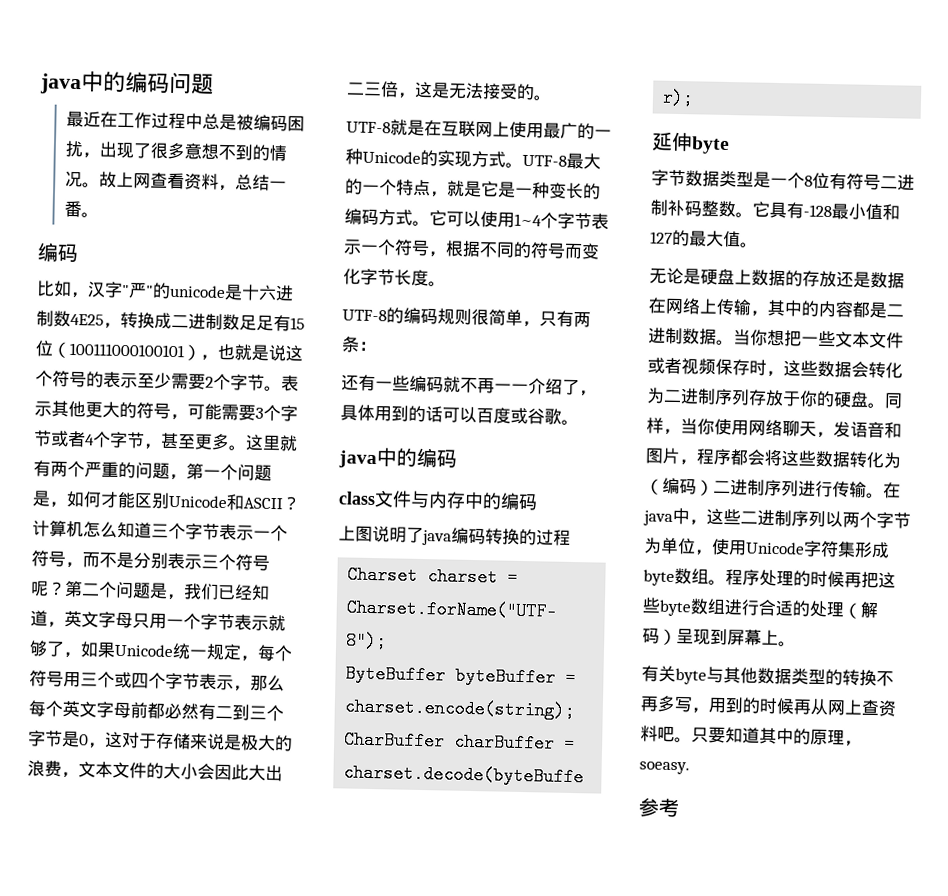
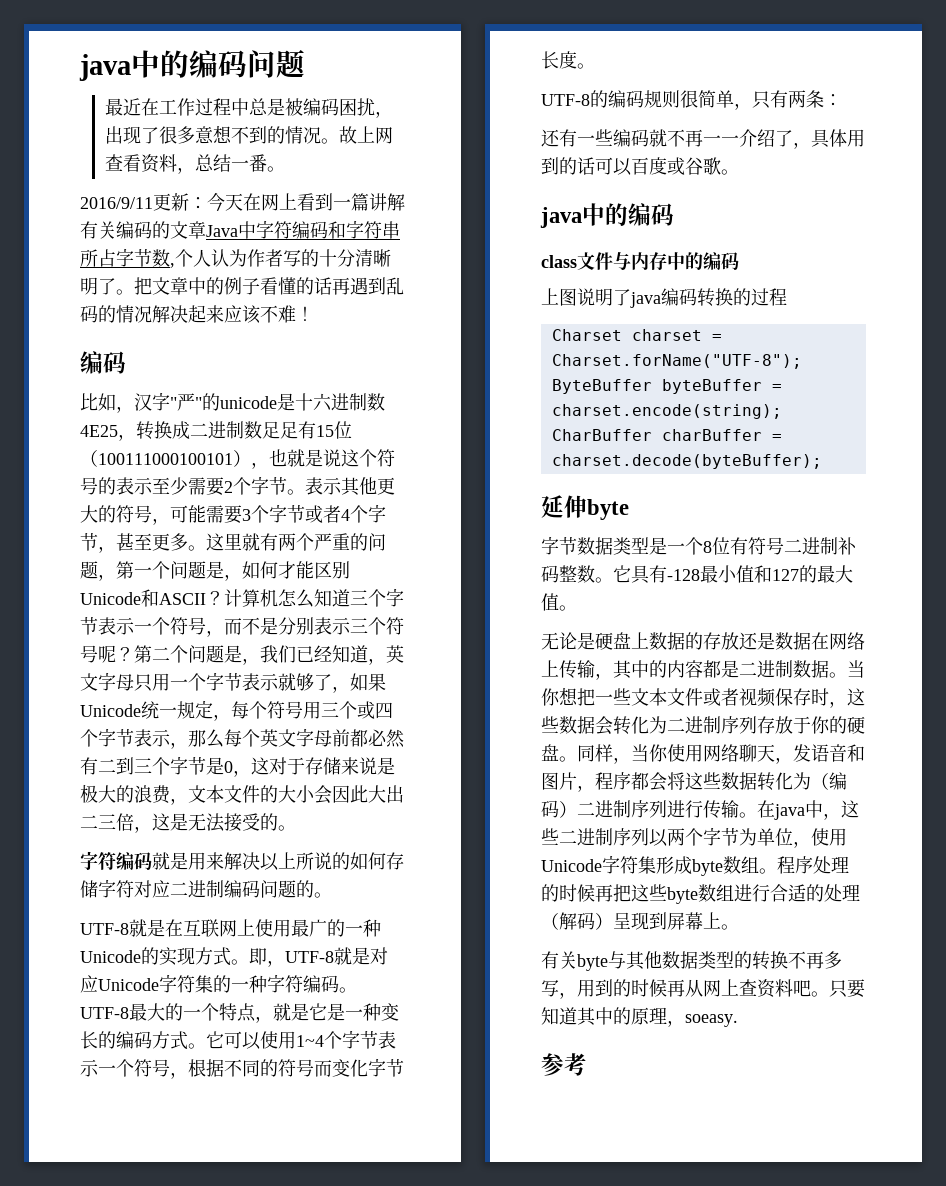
(99, 215) none -> [80,193,405,212] [80,220,400,239] [80,248,391,268] [80,277,404,295] [80,305,314,324] // 2016/9/11更新：今天在网上看到一篇讲解有关编码的文章Java中字符编码和字符串所占字节数,个人认为作者写的十分清晰明了。把文章中的例子看懂的话再遇到乱码的情况解决起来应该不难！
(552, 98) none -> [80,851,404,871] [80,879,332,898] // 字符编码就是用来解决以上所说的如何存储字符对应二进制编码问题的。
(523, 165) none -> [249,947,388,967] [80,974,357,993] 即，UTF-8就是对应Unicode字符集的一种字符编码。

